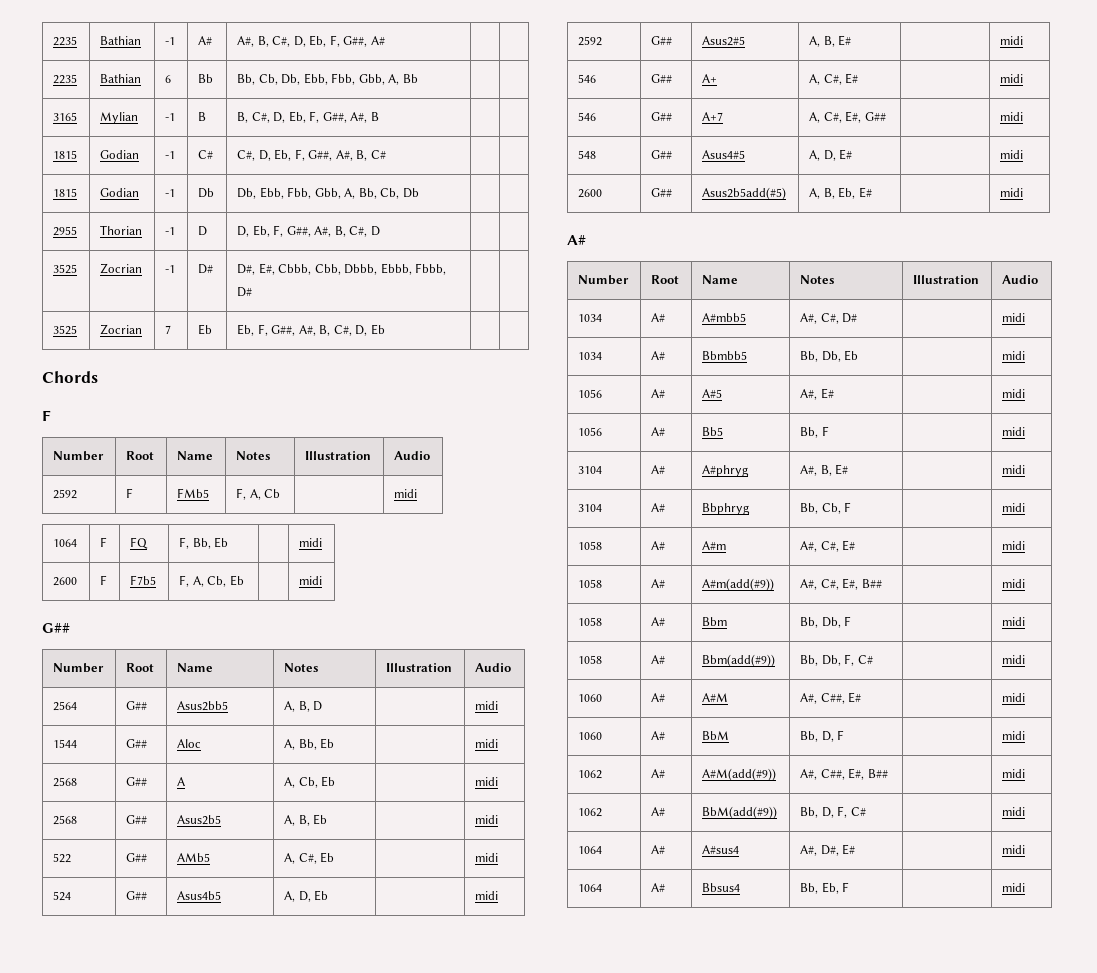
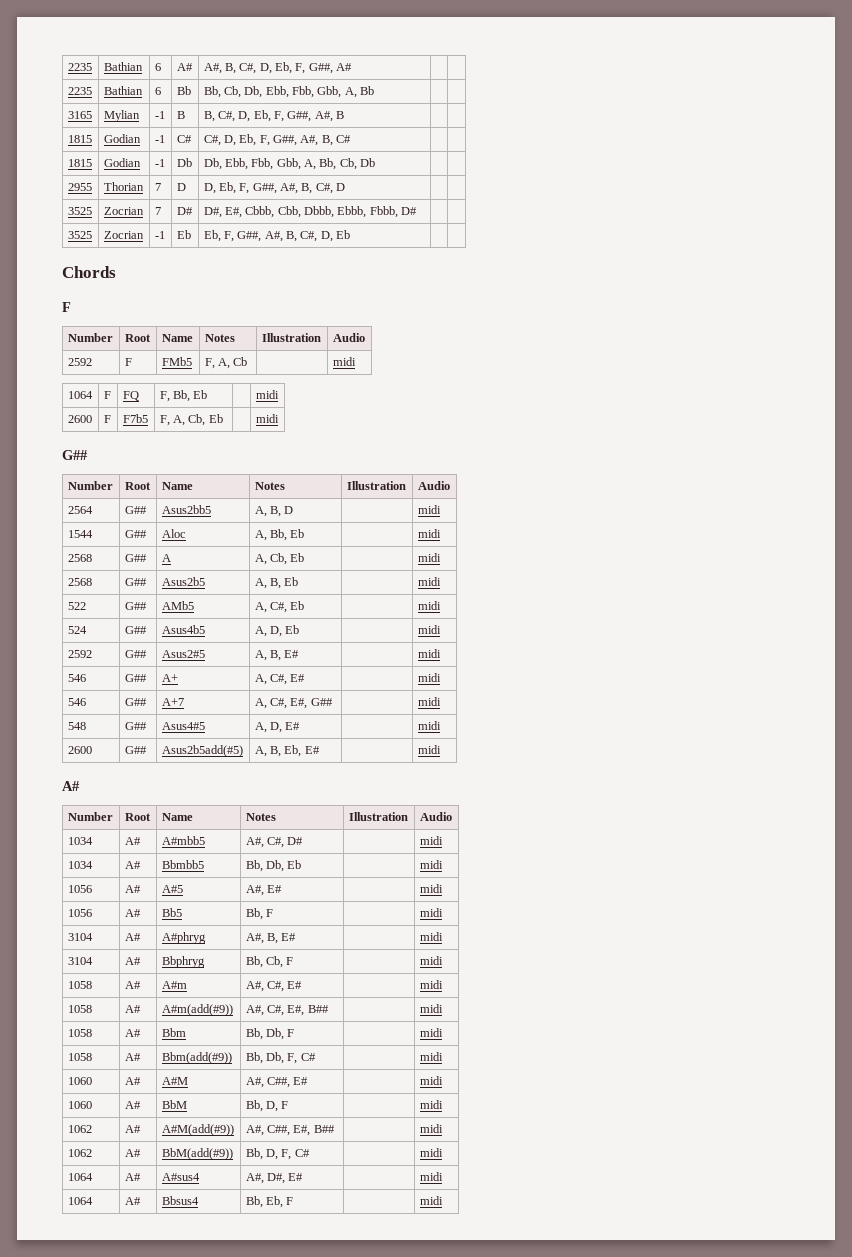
[53,36,78,46] [100,36,142,45] [165,37,176,45] 2235 | Bathian | -1 -> [67,63,92,71] [103,62,143,71] [154,63,161,71] 2235 | Bathian | 6
[165,227,176,235] -1 -> [154,183,161,191] 7
[165,265,176,273] -1 -> [154,207,161,215] 7
[165,325,172,334] 7 -> [154,231,165,239] -1

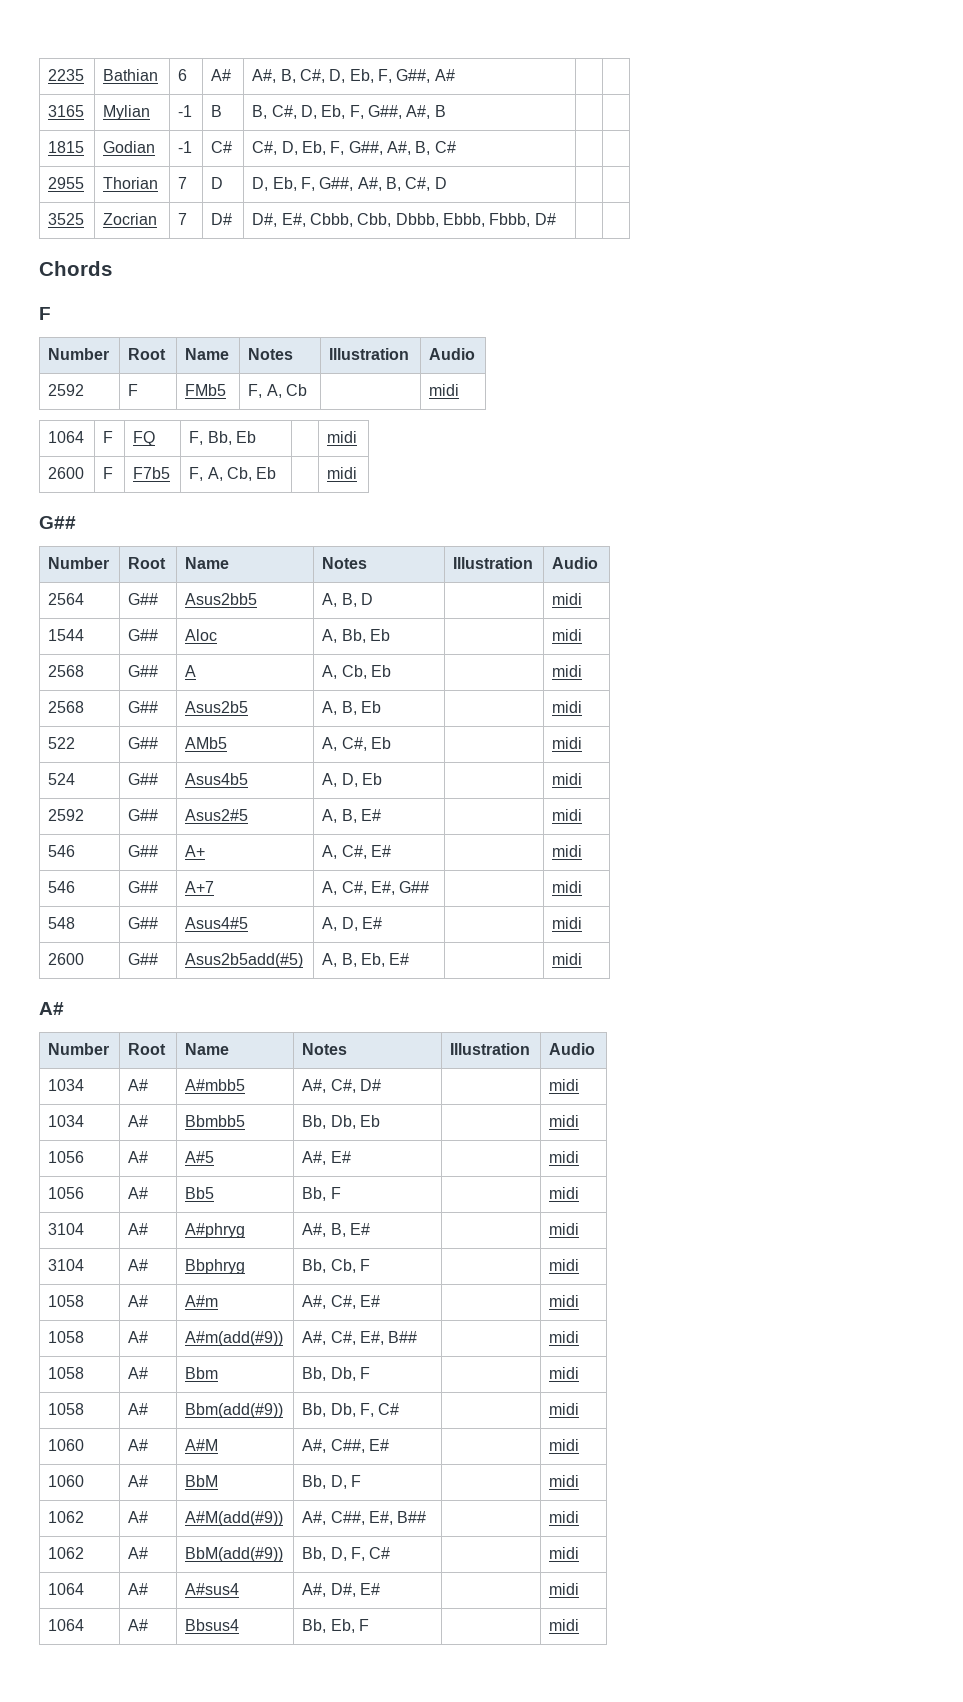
[67,87,92,95] [103,86,143,95] [154,87,161,95] [176,86,191,95] [203,86,375,98] // 2235 | Bathian | 6 | Bb | Bb, Cb, Db, Ebb, Fbb, Gbb, A, Bb | | -> (455, 75) none
[67,159,92,167] [103,158,141,167] [154,159,165,167] [176,158,192,167] [203,158,376,170] // 1815 | Godian | -1 | Db | Db, Ebb, Fbb, Gbb, A, Bb, Cb, Db | | -> (456, 147) none
[67,231,92,239] [103,231,144,239] [154,231,165,239] [176,230,191,239] [203,230,351,242] // 3525 | Zocrian | -1 | Eb | Eb, F, G##, A#, B, C#, D, Eb | | -> (556, 219) none

